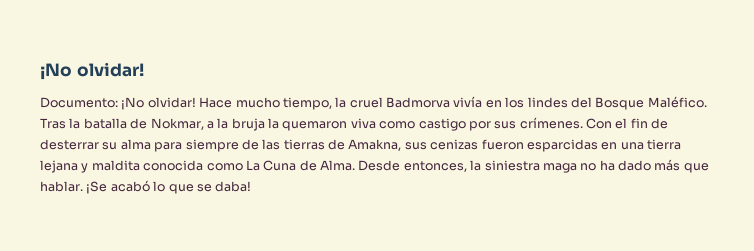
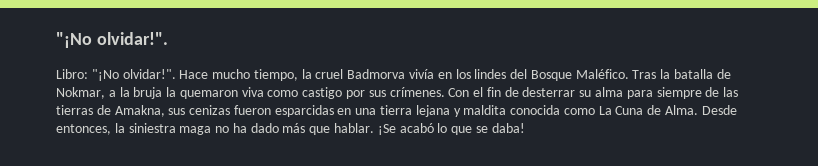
[40,62,144,80] [40,97,196,110] ¡No olvidar! // Documento: ¡No olvidar! -> [56,32,168,48] [56,69,176,81] "¡No olvidar!". // Libro: "¡No olvidar!".

